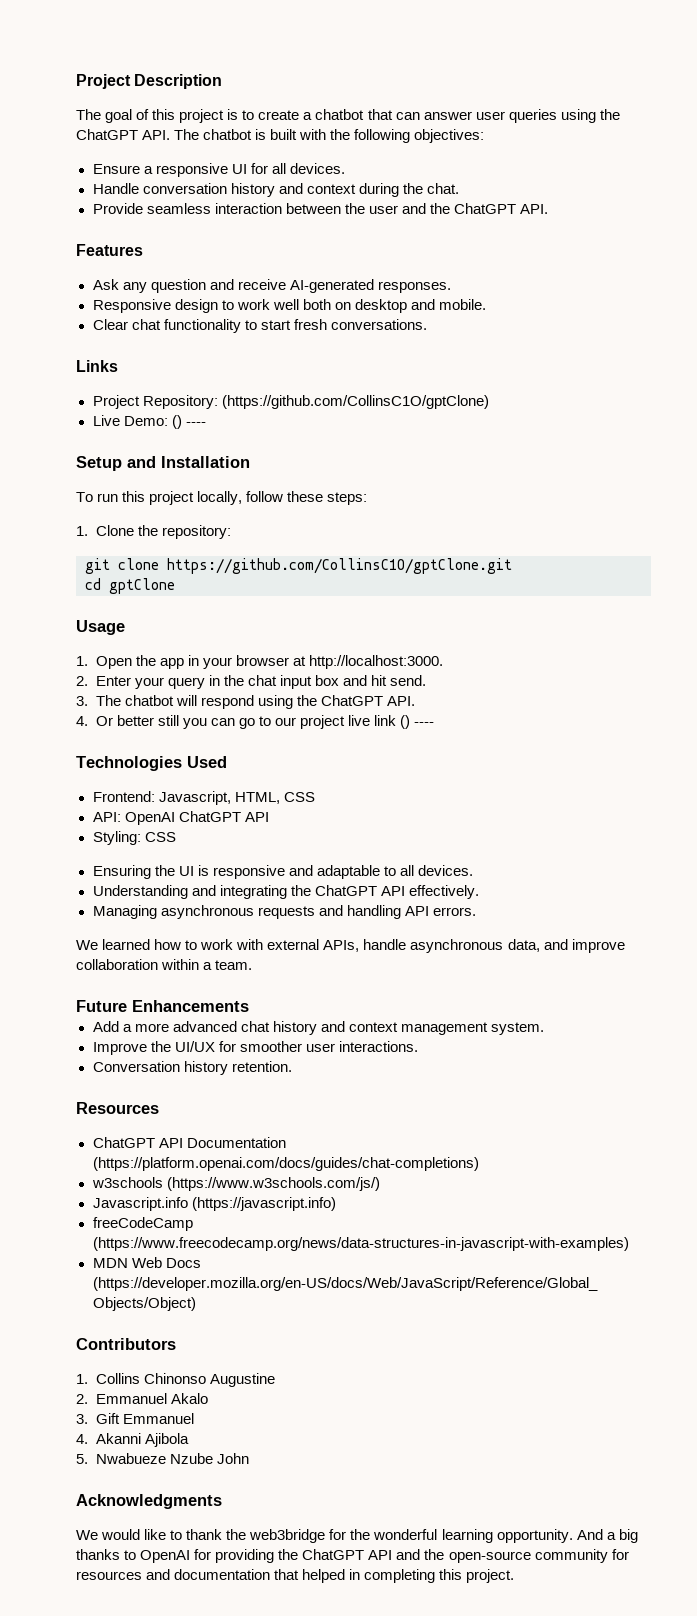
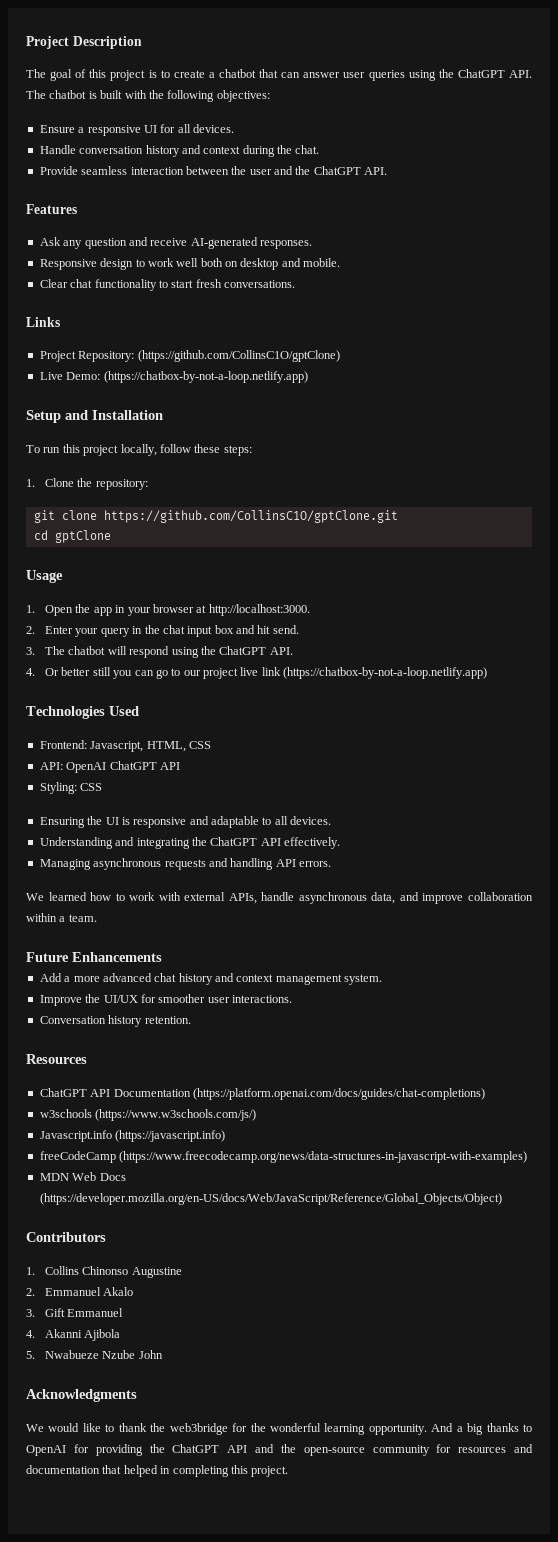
[171,415,206,429] () ---- -> [103,371,308,383] (https://chatbox-by-not-a-loop.netlify.app)
[400,715,435,729] () ---- -> [283,667,488,679] (https://chatbox-by-not-a-loop.netlify.app)

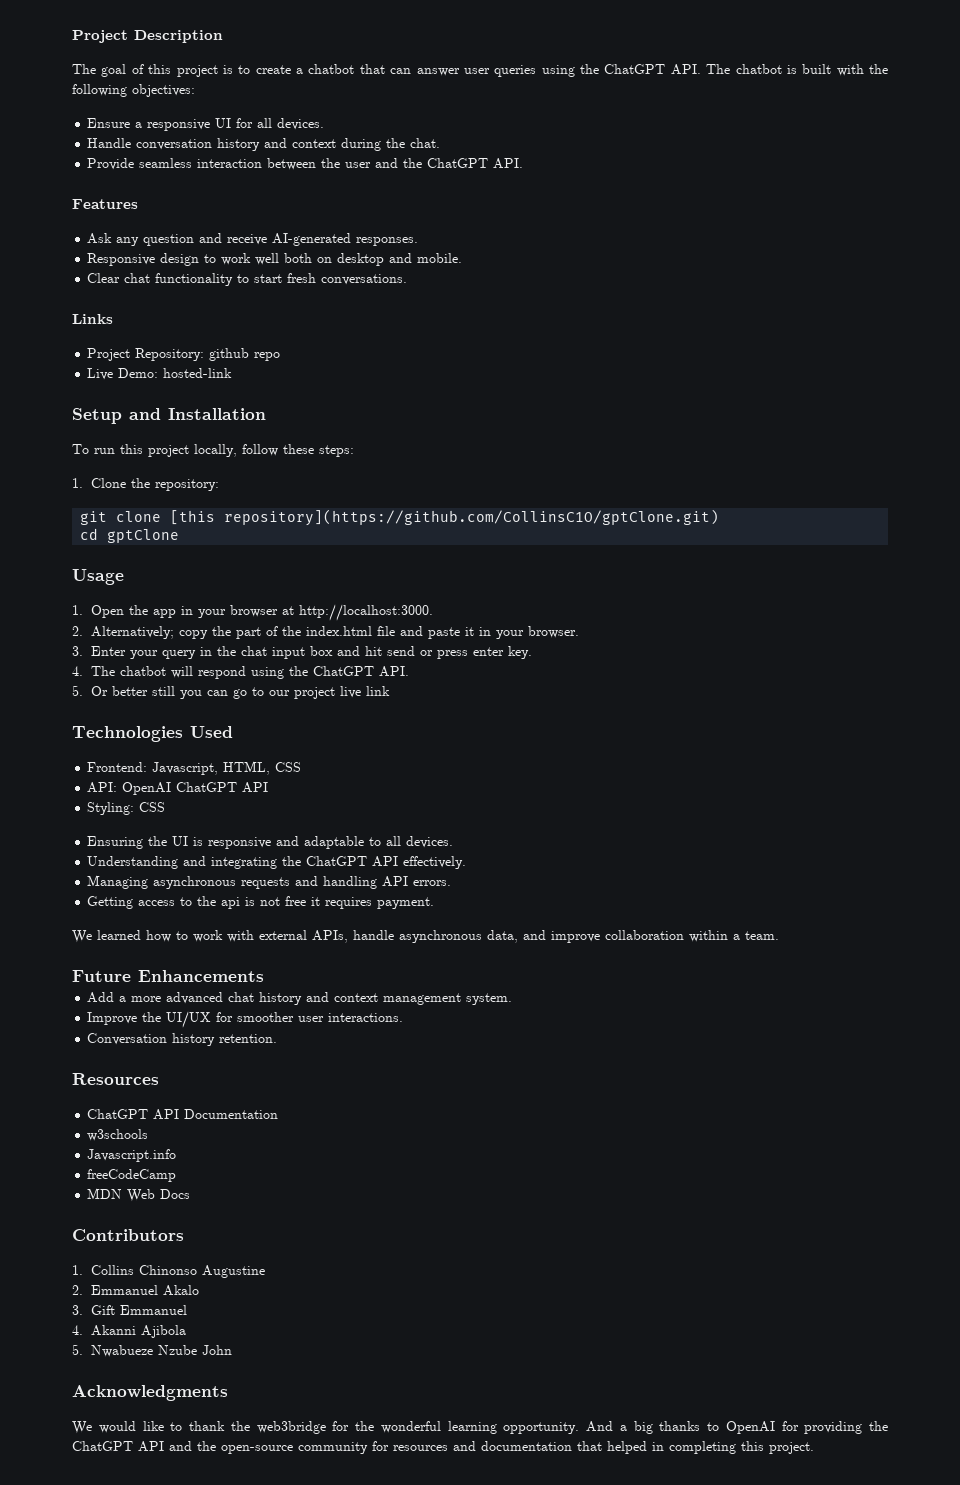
[137,350,340,362] (https://github.com/CollinsC1O/gptClone) -> [209,348,281,361] github repo
[103,371,308,383] (https://chatbox-by-not-a-loop.netlify.app) -> [163,368,233,378] hosted-link
[103,510,398,523] https://github.com/CollinsC1O/gptClone.git -> [170,509,720,526] [this repository](https://github.com/CollinsC1O/gptClone.git)
(35, 630) none -> [91,626,580,639] [72,646,83,656] Alternatively; copy the part of the index.html file and paste it in your browser. // 3.
[272,625,299,634] [26,647,35,655] send. // 3. -> [387,646,533,659] [72,666,83,676] send or press enter key. // 4.
[26,668,35,676] 4. -> [72,685,83,696] 5.
[283,667,488,679] (https://chatbox-by-not-a-loop.netlify.app) -> (391, 691) none
(331, 864) none -> [87,896,435,909] // Getting access to the api is not free it requires payment.
[192,1088,485,1100] (https://platform.openai.com/docs/guides/chat-completions) -> (279, 1114) none
[95,1109,257,1121] (https://www.w3schools.com/js/) -> (149, 1135) none
[115,1130,226,1142] (https://javascript.info) -> (177, 1155) none
[119,1151,528,1163] (https://www.freecodecamp.org/news/data-structures-in-javascript-with-examples) -> (177, 1175) none
[39,1193,502,1205] (https://developer.mozilla.org/en-US/docs/Web/JavaScript/Reference/Global_Objects/Object) -> (191, 1194) none

